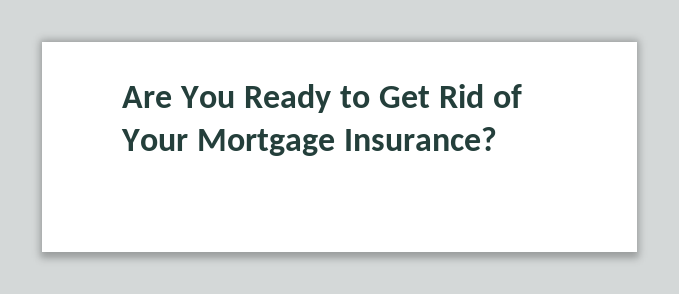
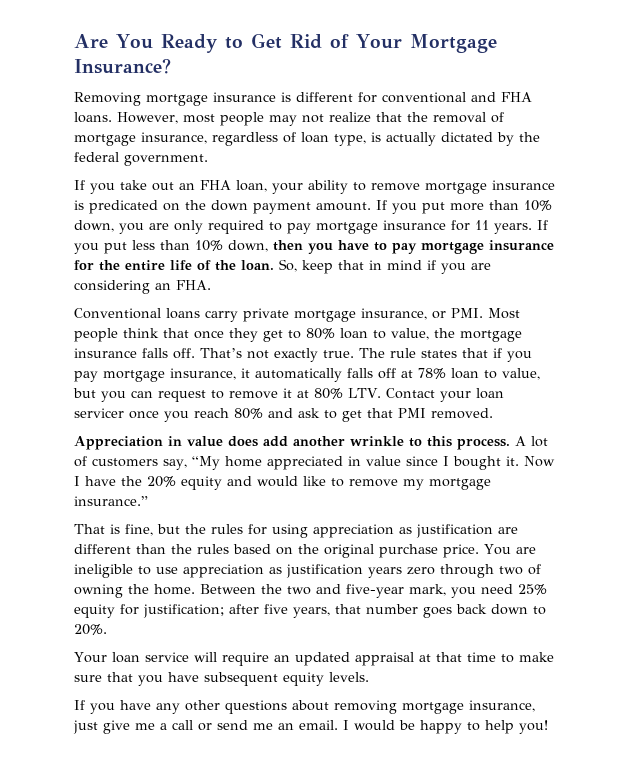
(498, 139) none -> [74,92,532,106] [74,112,504,126] [74,132,540,146] [74,152,208,166] [74,180,555,194] [74,200,552,214] [74,220,548,234] [74,240,554,254] [74,259,491,274] [74,280,211,294] [74,308,520,322] [74,328,522,342] [74,348,532,362] [74,368,540,382] [73,388,504,402] [74,408,493,422] [74,436,548,450] [74,456,555,470] [74,476,491,490] [74,496,148,506] [74,524,518,538] [74,544,536,558] [74,564,541,578] [74,584,547,598] [74,604,546,618] [74,624,107,635] [74,652,554,666] [74,672,369,686] [74,700,535,714] [73,720,548,734] // Removing mortgage insurance is different for conventional and FHA loans. However, most people may not realize that the removal of mortgage insurance, regardless of loan type, is actually dictated by the federal government. // If you take out an FHA loan, your ability to remove mortgage insurance is predicated on the down payment amount. If you put more than 10% down, you are only required to pay mortgage insurance for 11 years. If you put less than 10% down, then you have to pay mortgage insurance for the entire life of the loan. So, keep that in mind if you are considering an FHA. // Conventional loans carry private mortgage insurance, or PMI. Most people think that once they get to 80% loan to value, the mortgage insurance falls off. That’s not exactly true. The rule states that if you pay mortgage insurance, it automatically falls off at 78% loan to value, but you can request to remove it at 80% LTV. Contact your loan servicer once you reach 80% and ask to get that PMI removed. // Appreciation in value does add another wrinkle to this process. A lot of customers say, “My home appreciated in value since I bought it. Now I have the 20% equity and would like to remove my mortgage insurance.” // That is fine, but the rules for using appreciation as justification are different than the rules based on the original purchase price. You are ineligible to use appreciation as justification years zero through two of owning the home. Between the two and five-year mark, you need 25% equity for justification; after five years, that number goes back down to 20%. // Your loan service will require an updated appraisal at that time to make sure that you have subsequent equity levels. // If you have any other questions about removing mortgage insurance, just give me a call or send me an email. I would be happy to help you!

